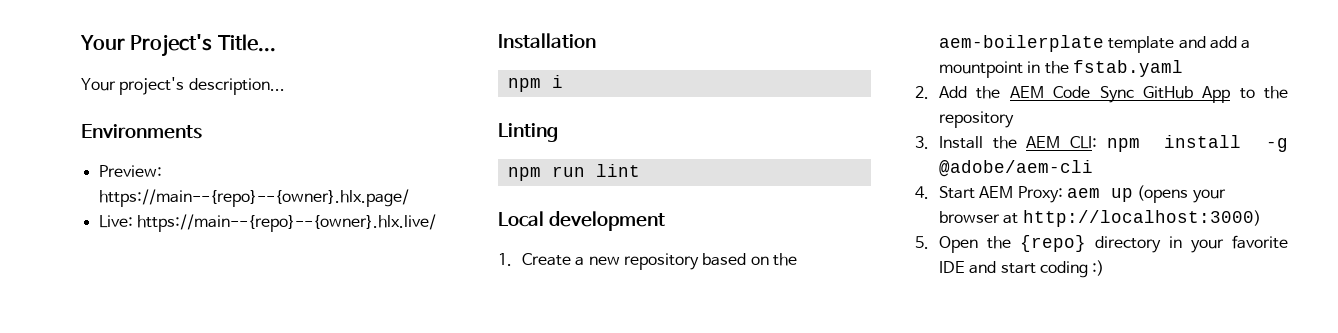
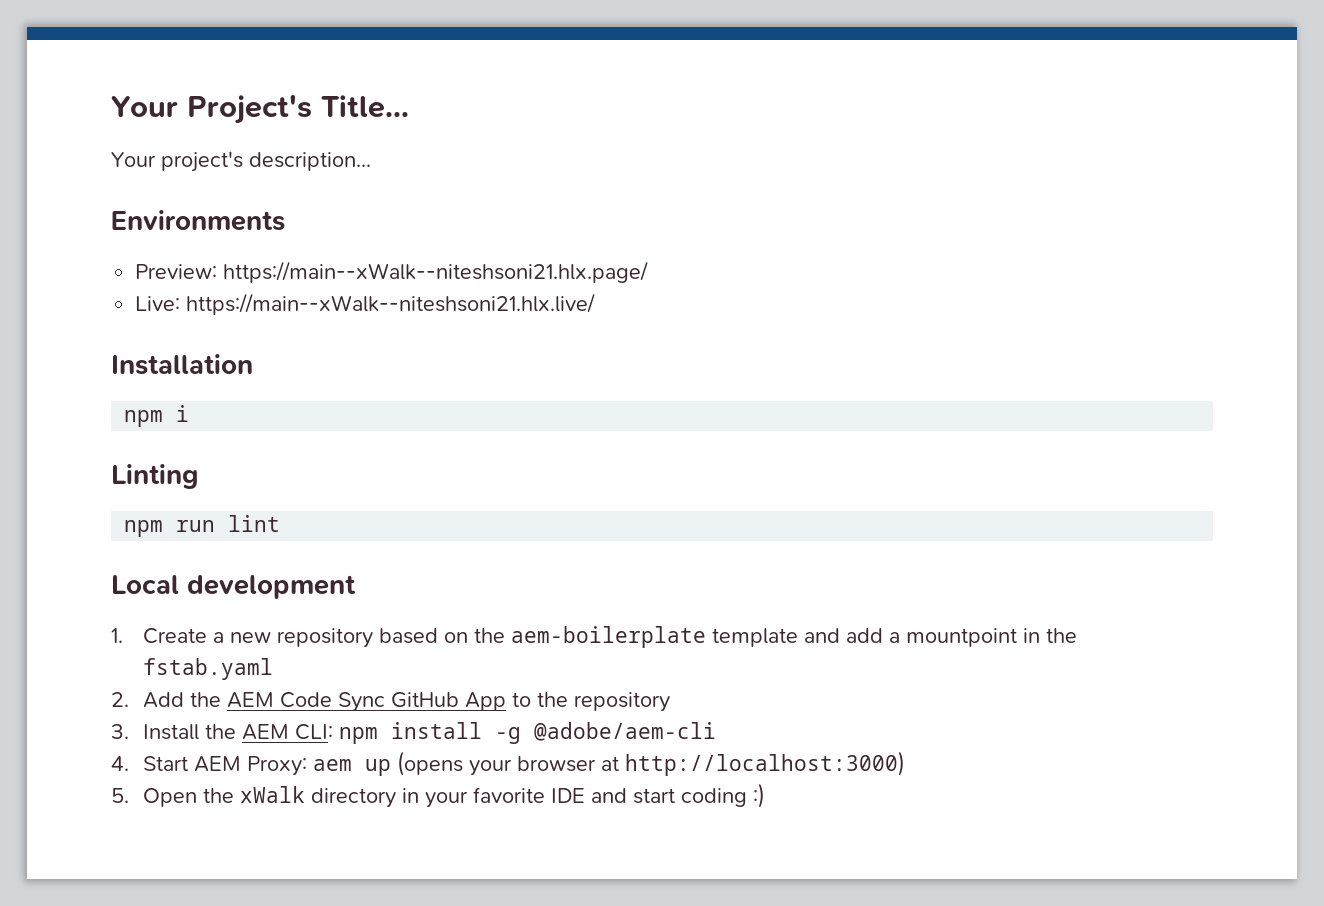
[98,189,409,207] https://main--{repo}--{owner}.hlx.page/ -> [223,261,649,283] https://main--xWalk--niteshsoni21.hlx.page/
[136,214,436,232] https://main--{repo}--{owner}.hlx.live/ -> [186,293,596,315] https://main--xWalk--niteshsoni21.hlx.live/
[1020,235,1087,252] {repo} -> [240,786,306,803] xWalk

